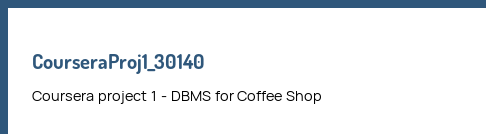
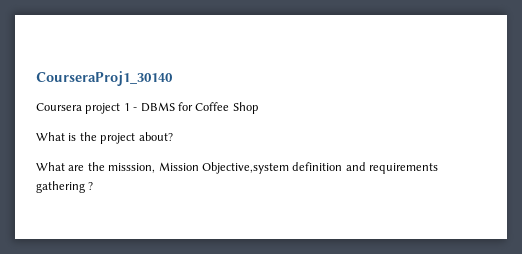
(323, 97) none -> [36,132,173,144] [36,162,438,174] [36,181,94,193] // What is the project about? // What are the misssion, Mission Objective,system definition and requirements gathering ?

